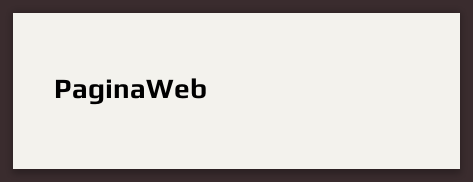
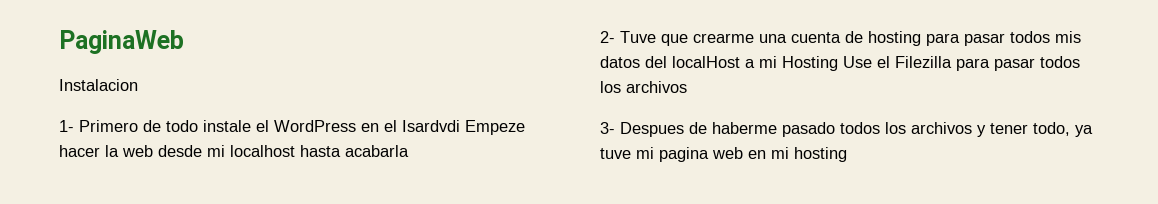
(207, 91) none -> [59,79,138,91] [59,120,525,135] [59,145,409,157] [600,31,1081,46] [600,56,1080,71] [600,81,687,93] [600,122,1093,137] [600,147,847,162] // Instalacion // 1- Primero de todo instale el WordPress en el Isardvdi Empeze hacer la web desde mi localhost hasta acabarla // 2- Tuve que crearme una cuenta de hosting para pasar todos mis datos del localHost a mi Hosting Use el Filezilla para pasar todos los archivos // 3- Despues de haberme pasado todos los archivos y tener todo, ya tuve mi pagina web en mi hosting

